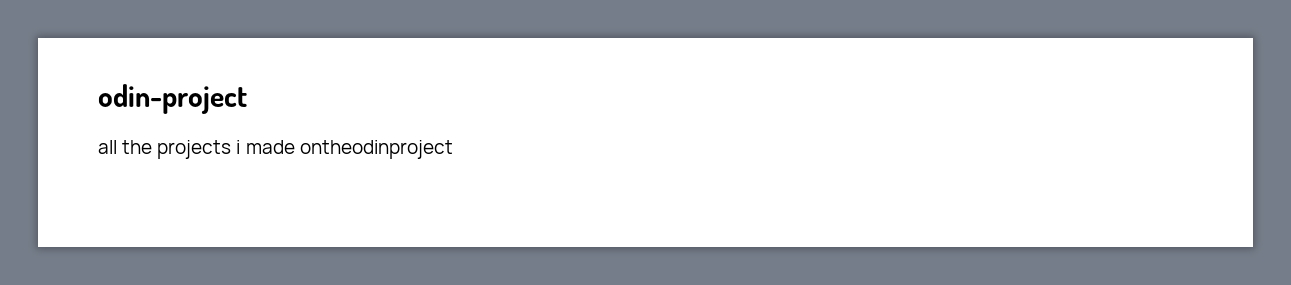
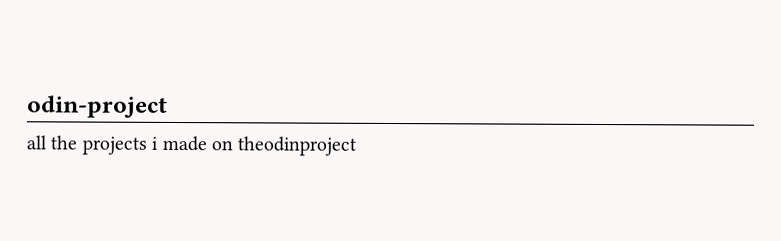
[299,140,453,159] ontheodinproject -> [211,136,358,156] on theodinproject

